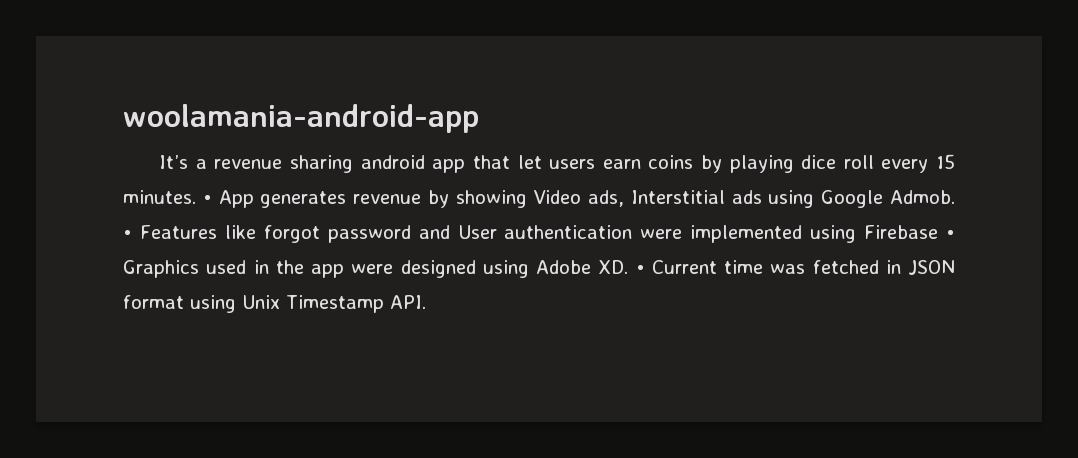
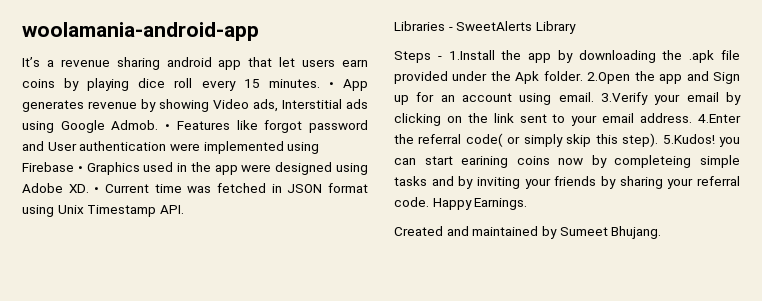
(426, 302) none -> [394,21,576,34] [394,50,740,63] [394,71,740,84] [394,92,741,105] [394,113,741,126] [394,133,740,147] [394,155,740,168] [394,176,740,189] [394,197,528,210] [394,226,662,239] // Libraries - SweetAlerts Library // Steps - 1.Install the app by downloading the .apk file provided under the Apk folder. 2.Open the app and Sign up for an account using email. 3.Verify your email by clicking on the link sent to your email address. 4.Enter the referral code( or simply skip this step). 5.Kudos! you can start earining coins now by completeing simple tasks and by inviting your friends by sharing your referral code. Happy Earnings. // Created and maintained by Sumeet Bhujang.

